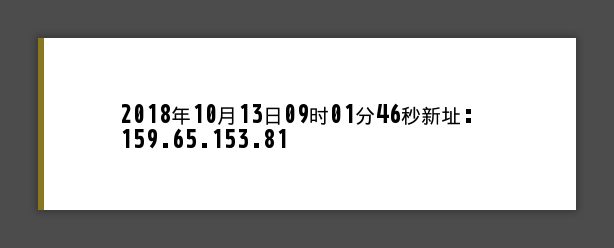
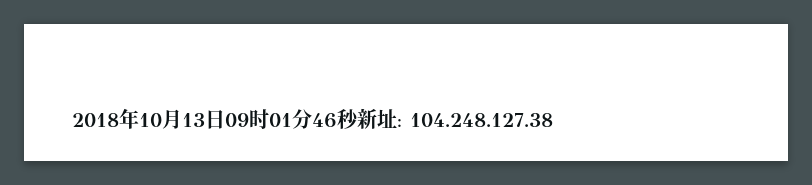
[119,128,288,149] 159.65.153.81 -> [410,113,553,127] 104.248.127.38

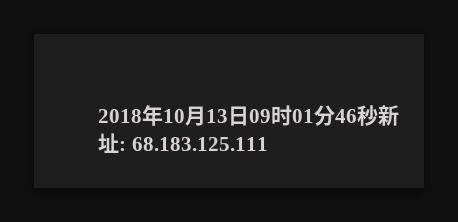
[410,113,553,127] 104.248.127.38 -> [131,137,268,151] 68.183.125.111

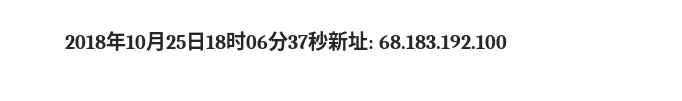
[206,105,357,126] 13日09时01分46 -> [166,31,308,52] 25日18时06分37
[131,137,268,151] 68.183.125.111 -> [379,35,508,49] 68.183.192.100

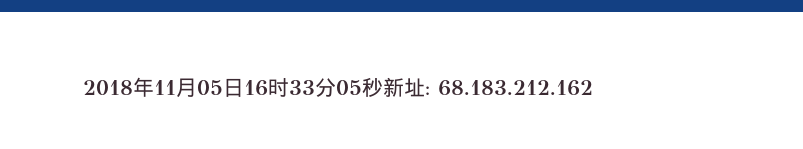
[126,31,308,52] 10月25日18时06分37 -> [154,78,362,97] 11月05日16时33分05
[379,35,508,49] 68.183.192.100 -> [438,80,593,96] 68.183.212.162

